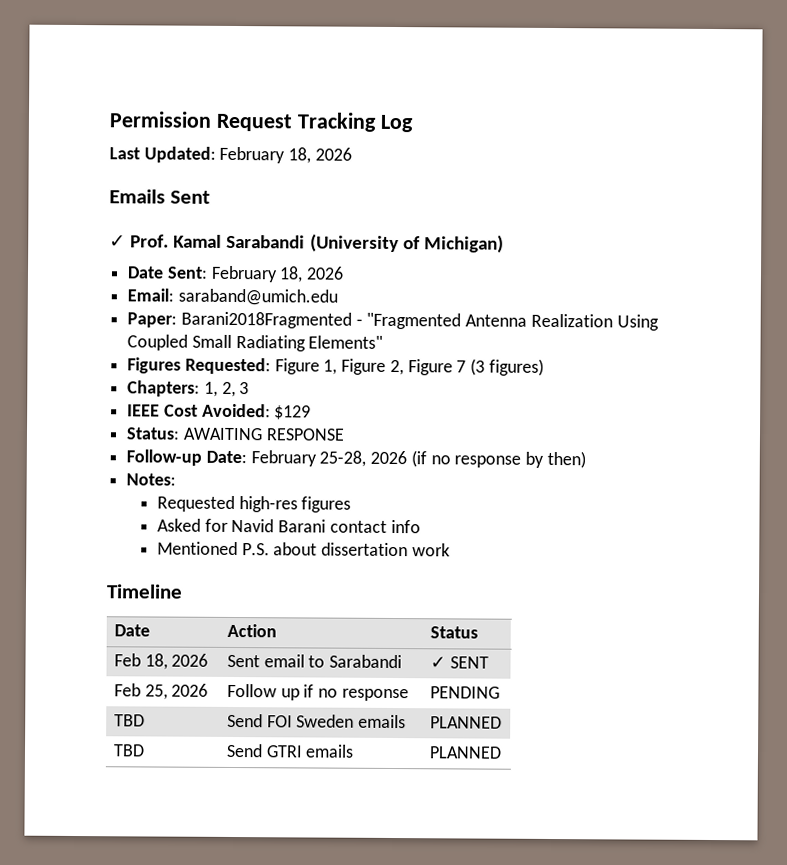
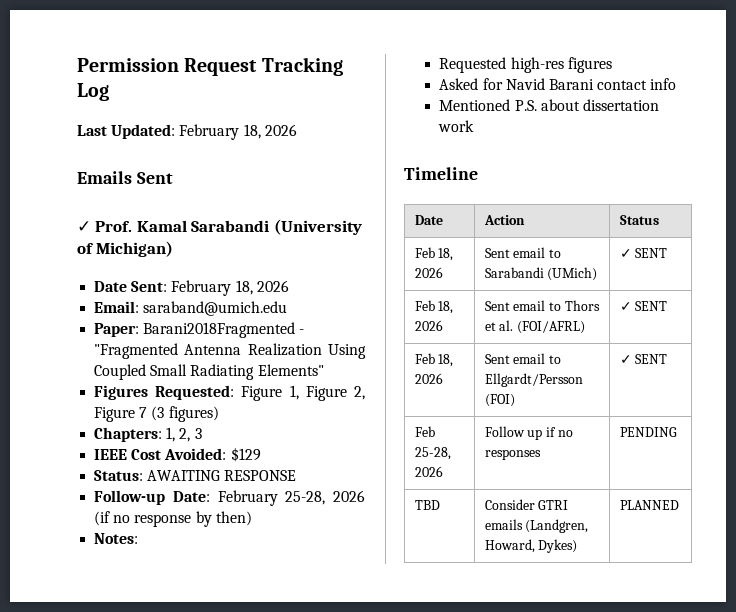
[429,656,489,669] [113,683,168,700] | ✓ SENT // Feb 25, -> [547,267,598,281] [619,248,668,258] [414,300,454,314] [414,320,443,331] [484,300,600,311] [484,320,586,334] [619,301,668,311] [414,353,454,367] [414,373,443,384] [484,353,562,364] [484,373,583,387] [484,394,515,407] [619,354,668,364] [414,426,435,437] [414,447,451,460] (UMich) | ✓ SENT // Feb 18, 2026 | Sent email to Thors et al. (FOI/AFRL) | ✓ SENT // Feb 18, 2026 | Sent email to Ellgardt/Persson (FOI) | ✓ SENT // Feb 25-28,
[341,688,409,702] response -> [484,449,541,460] responses
[226,713,407,729] [429,716,502,729] [112,744,145,757] [225,743,355,758] Send FOI Sweden emails | PLANNED // TBD | Send GTRI emails -> [484,499,569,510] [484,519,589,533] [484,539,578,553] Consider GTRI emails (Landgren, Howard, Dykes)

